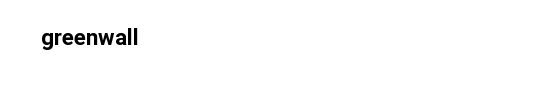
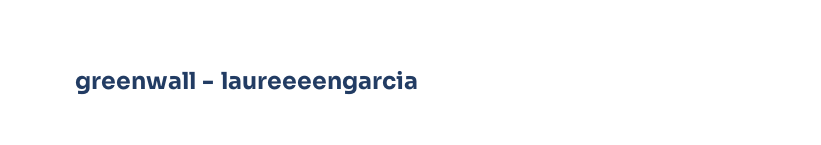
(139, 39) none -> [202,70,418,95] - laureeeengarcia

